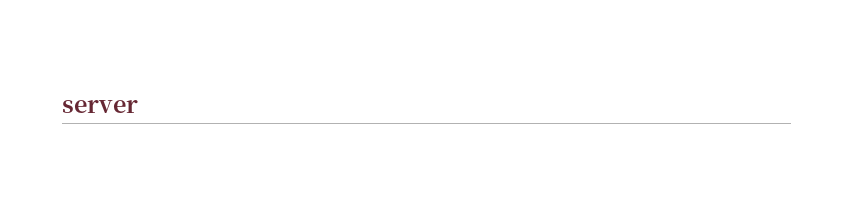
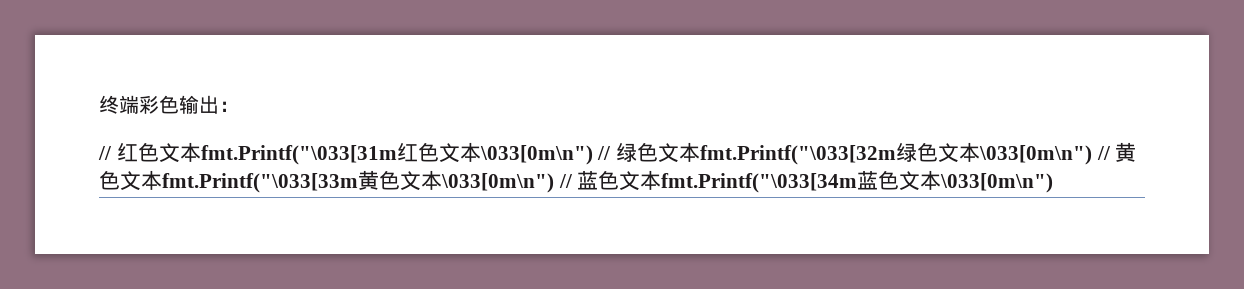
[62,100,138,113] server -> [99,95,239,114] [98,142,1137,165] [99,170,1054,193] 终端彩色输出： // // 红色文本fmt.Printf("\033[31m红色文本\033[0m\n") // 绿色文本fmt.Printf("\033[32m绿色文本\033[0m\n") // 黄色文本fmt.Printf("\033[33m黄色文本\033[0m\n") // 蓝色文本fmt.Printf("\033[34m蓝色文本\033[0m\n")

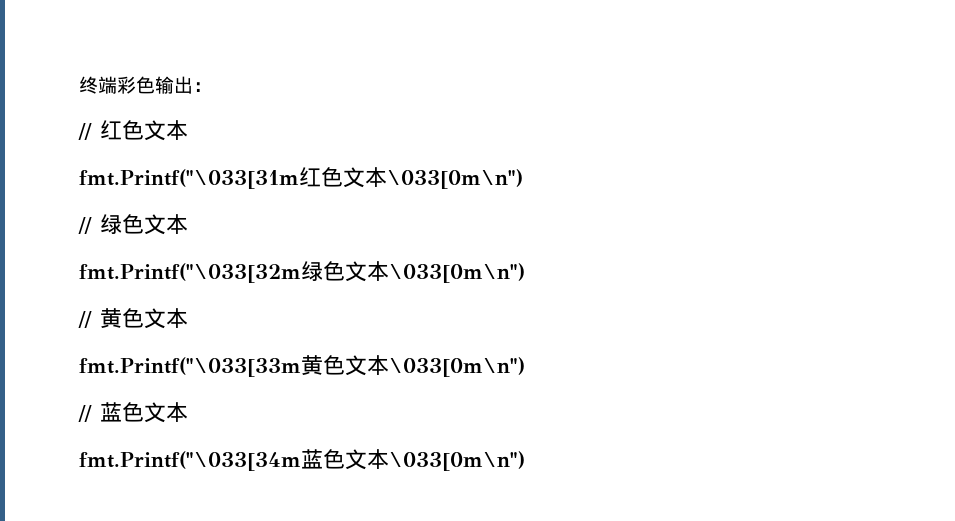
(201, 152) none -> (188, 130) //
(593, 155) none -> (523, 179) //
(701, 152) none -> (188, 224) //
(1093, 155) none -> (525, 273) //
(162, 180) none -> (188, 318) //
(554, 183) none -> (525, 367) //
(662, 180) none -> (188, 412) //

